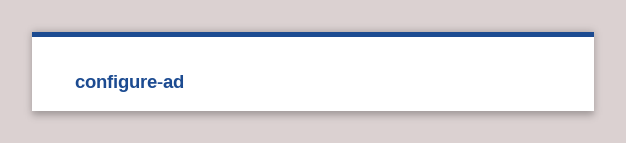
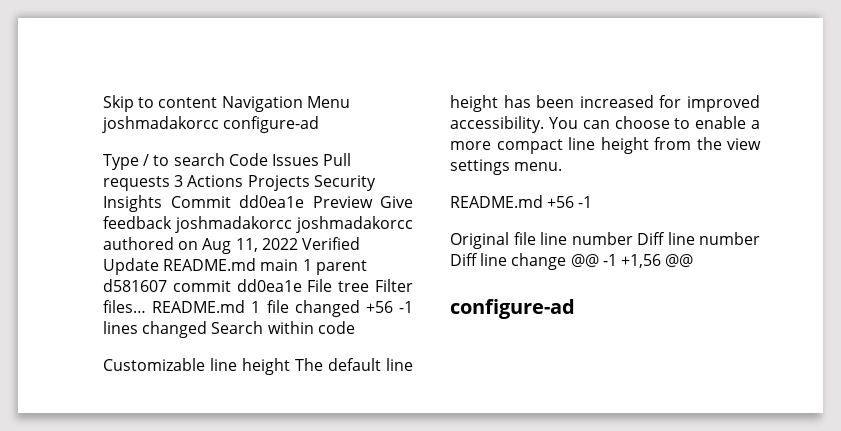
(75, 83) none -> [103,95,350,112] [102,116,320,133] [103,153,352,170] [103,175,376,191] [103,195,413,212] [103,216,413,233] [103,237,360,254] [103,258,367,275] [103,279,414,292] [103,300,413,317] [103,321,355,338] [103,358,413,375] [450,95,760,112] [450,116,760,133] [450,137,761,154] [450,159,563,175] [450,195,593,208] [450,232,760,249] [450,253,694,270] Skip to content Navigation Menu joshmadakorcc configure-ad // Type / to search Code Issues Pull requests 3 Actions Projects Security Insights Commit dd0ea1e Preview Give feedback joshmadakorcc joshmadakorcc authored on Aug 11, 2022 Verified Update README.md main 1 parent d581607 commit dd0ea1e File tree Filter files… README.md 1 file changed +56 -1 lines changed Search within code // Customizable line height The default line height has been increased for improved accessibility. You can choose to enable a more compact line height from the view settings menu. // README.md +56 -1 // Original file line number Diff line number Diff line change @@ -1 +1,56 @@ //

